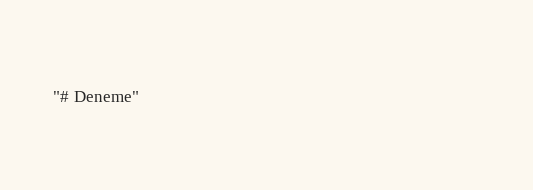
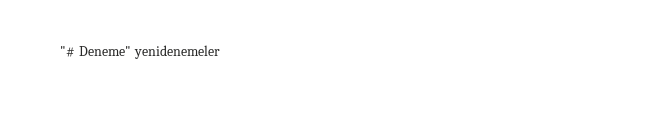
(139, 96) none -> [133,45,220,59] yenidenemeler

